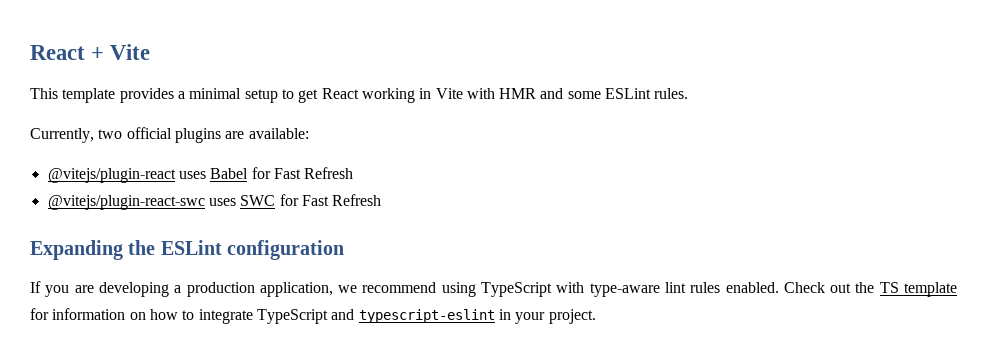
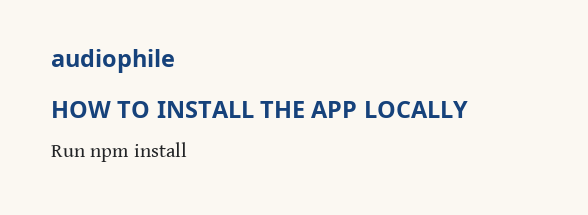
[30,44,151,60] [30,88,689,103] [30,127,309,143] [47,167,354,183] [47,194,382,210] [30,240,345,260] [30,281,957,297] [30,308,596,324] React + Vite // This template provides a minimal setup to get React working in Vite with HMR and some ESLint rules. // Currently, two official plugins are available: // @vitejs/plugin-react uses Babel for Fast Refresh // @vitejs/plugin-react-swc uses SWC for Fast Refresh // Expanding the ESLint configuration // If you are developing a production application, we recommend using TypeScript with type-aware lint rules enabled. Check out the TS template for information on how to integrate TypeScript and typescript-eslint in your project. -> [51,49,175,73] [51,101,468,118] [51,142,187,162] audiophile // HOW TO INSTALL THE APP LOCALLY // Run npm install

